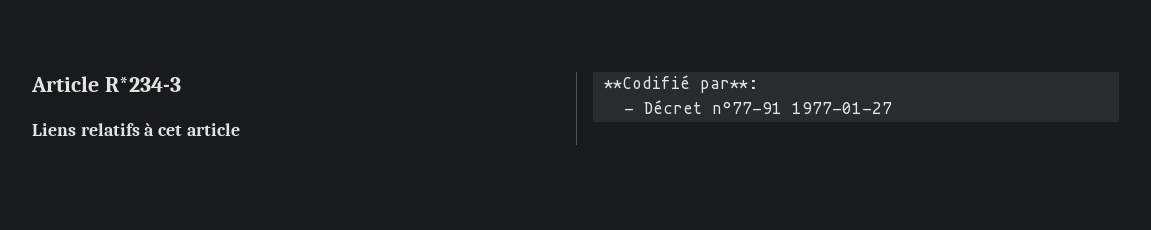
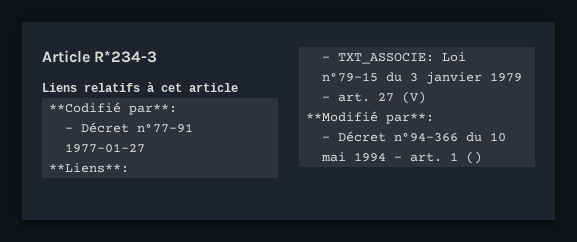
(892, 108) none -> [49,163,130,173] [322,52,467,64] [322,72,523,84] [322,91,427,104] [306,111,435,124] [322,131,507,142] [321,151,483,164] // **Liens**: // - TXT_ASSOCIE: Loi n°79-15 du 3 janvier 1979 - art. 27 (V) // **Modifié par**: // - Décret n°94-366 du 10 mai 1994 - art. 1 ()

